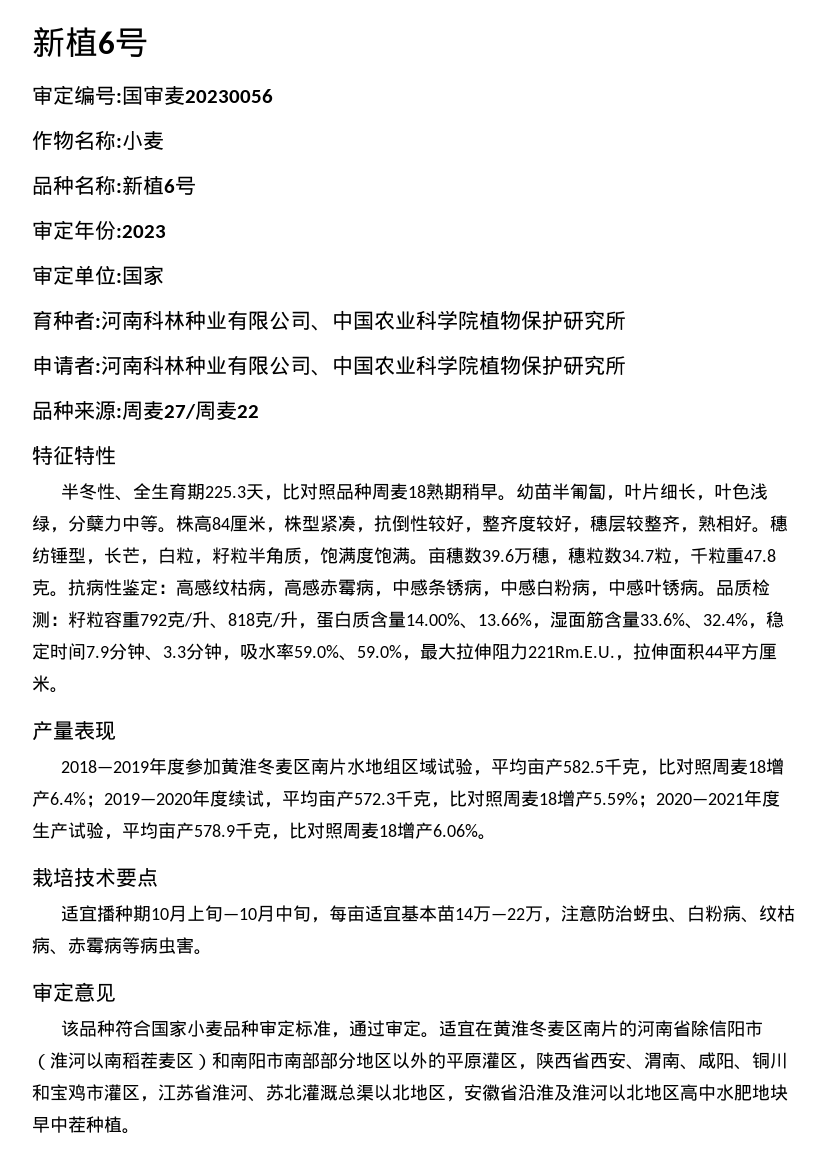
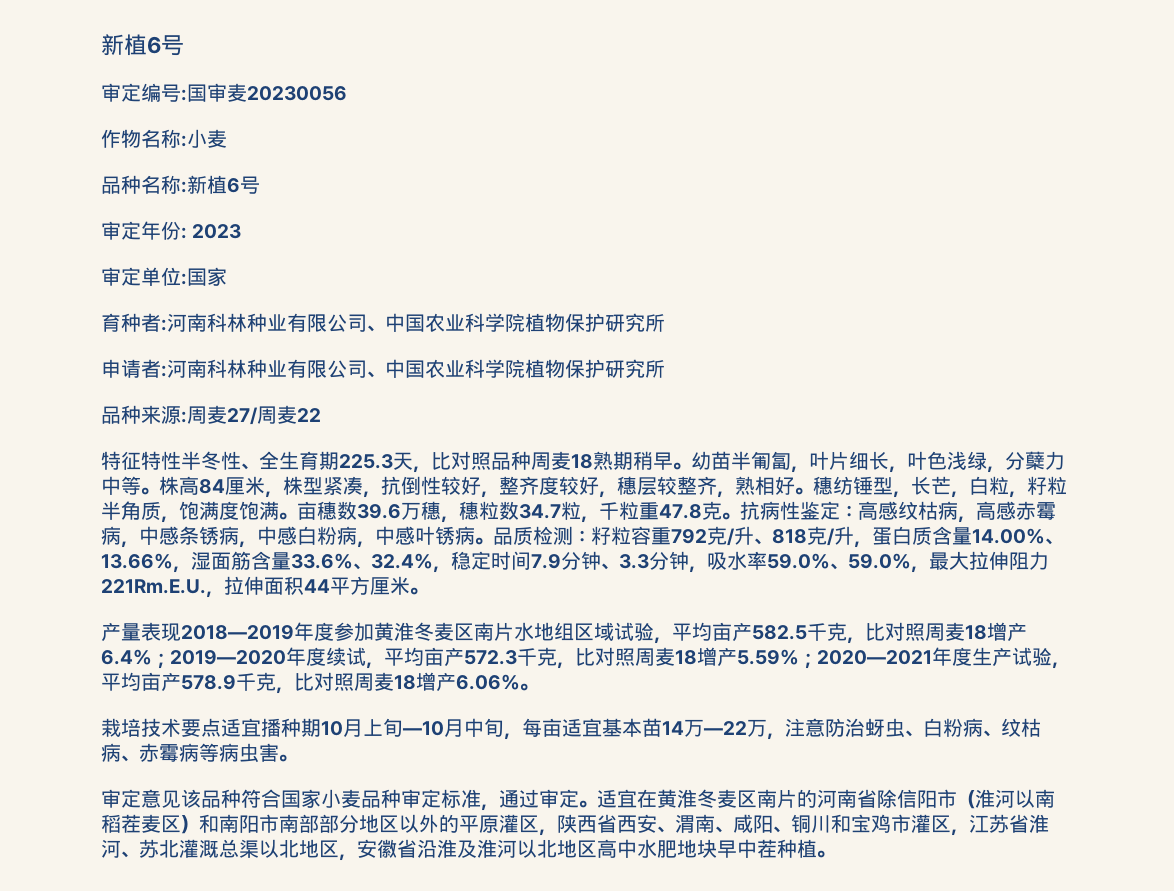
[116,225,166,238] :2023 -> [181,224,242,239] : 2023
(116, 455) // -> (181, 460) none
(116, 731) // -> (181, 632) none
(158, 877) // -> (221, 727) none
(116, 992) // -> (181, 799) none

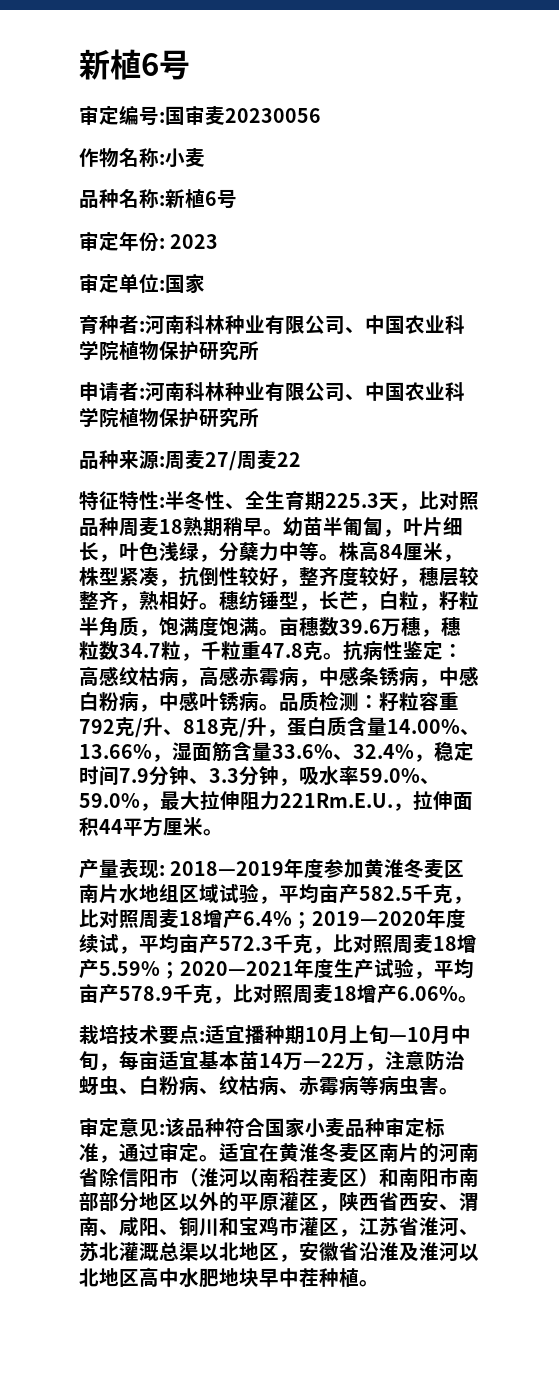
(181, 460) none -> [159,497,165,508] :
(181, 632) none -> [159,865,165,876] :
(221, 727) none -> [199,1031,205,1042] :
(181, 799) none -> [159,1124,165,1135] :

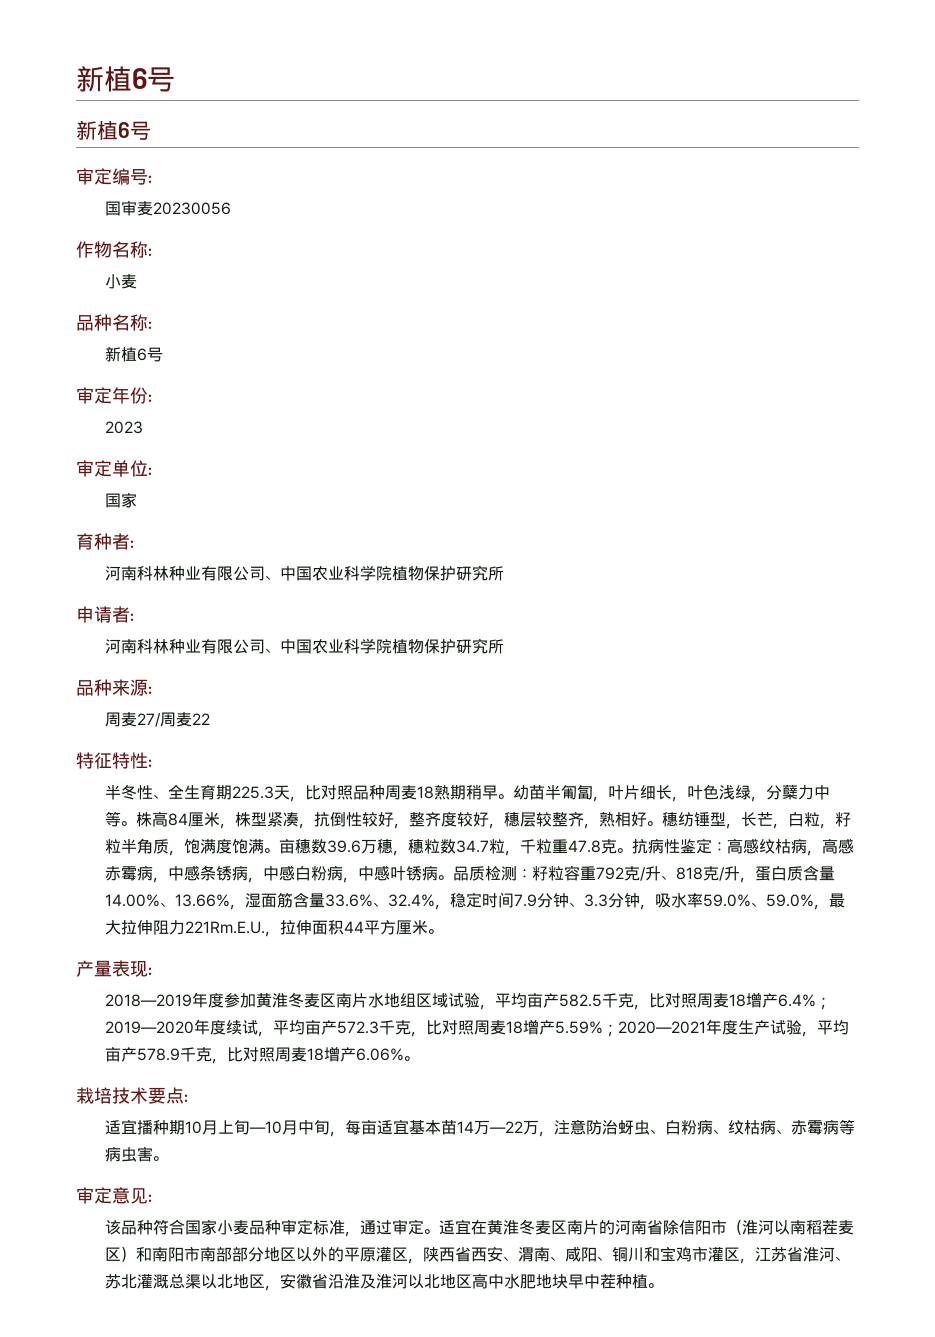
[79,49,190,80] 新植6号 -> [76,66,175,92] [76,120,151,140] 新植6号 // 新植6号
(165, 117) none -> (152, 179) //
(165, 159) none -> (152, 252) //
(165, 200) none -> (152, 325) //
(165, 243) none -> (152, 398) //
(165, 285) none -> (152, 471) //
(145, 326) none -> (134, 544) //
(145, 393) none -> (134, 617) //
(165, 461) none -> (152, 690) //
(165, 502) none -> (152, 763) //
(165, 870) none -> (152, 971) //
(205, 1036) none -> (188, 1098) //
(165, 1129) none -> (152, 1198) //

